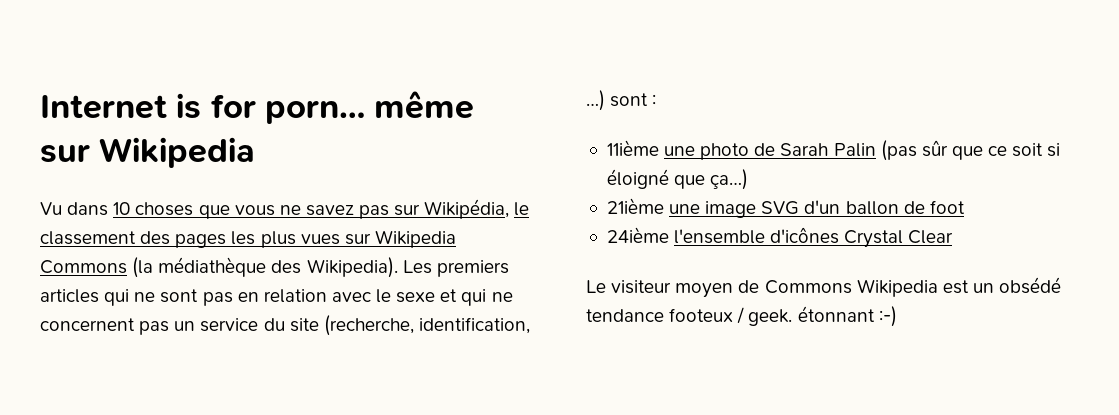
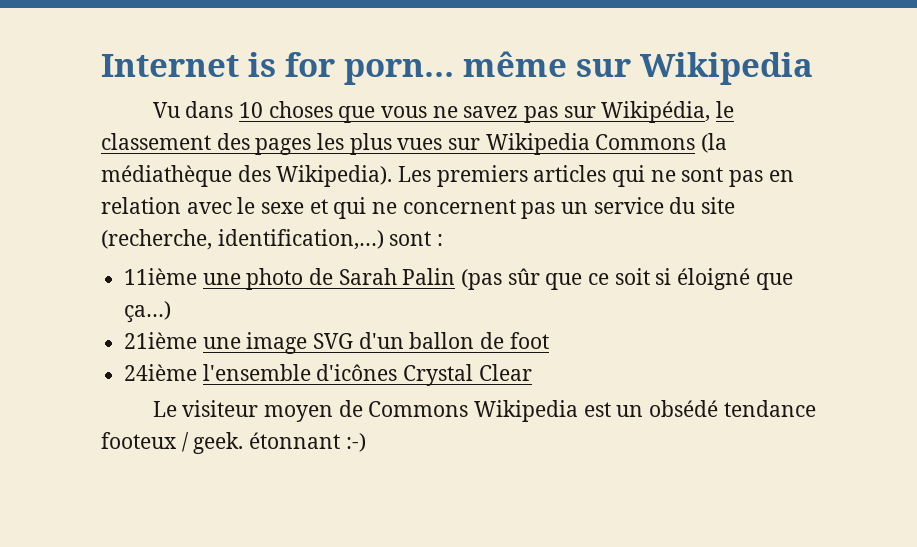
[418,317,530,334] [586,90,605,111] identification, …) -> [217,229,384,250] identification,…)

